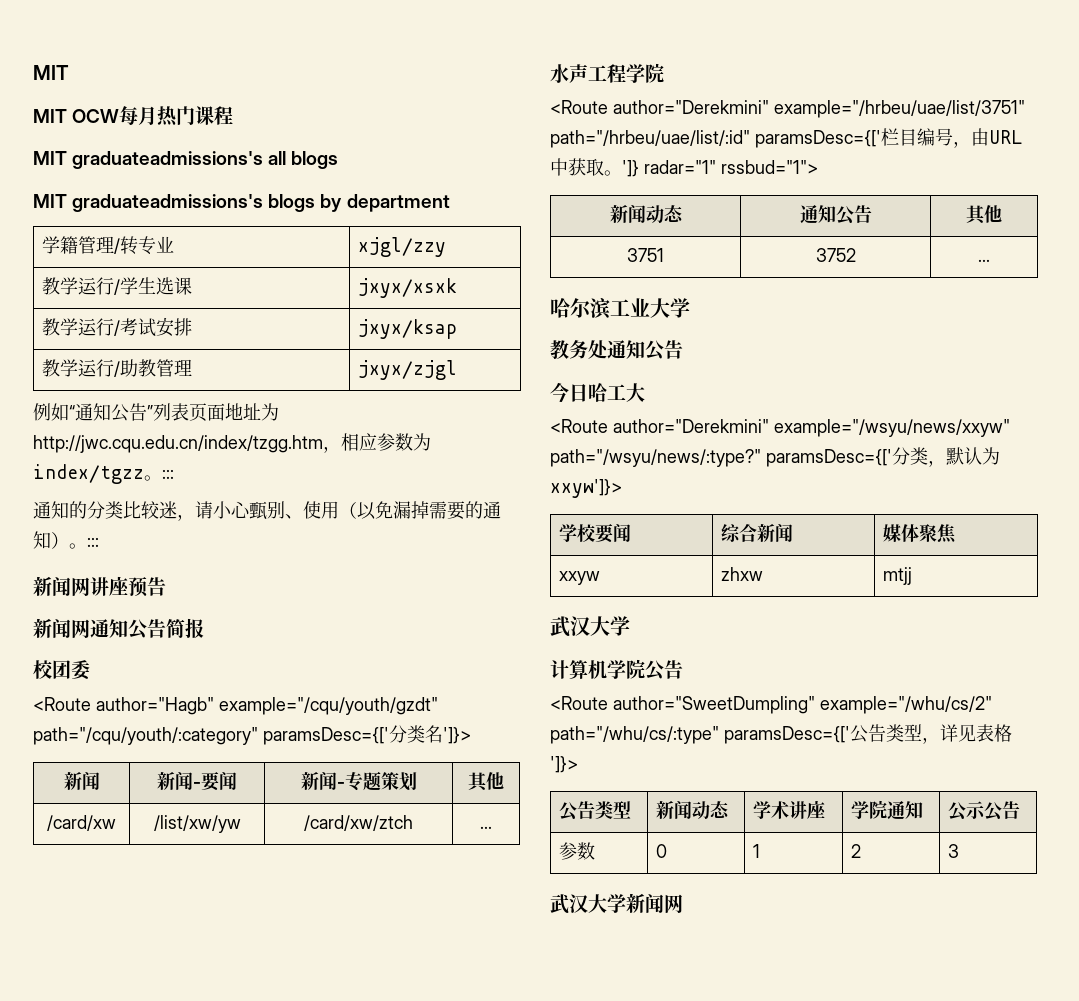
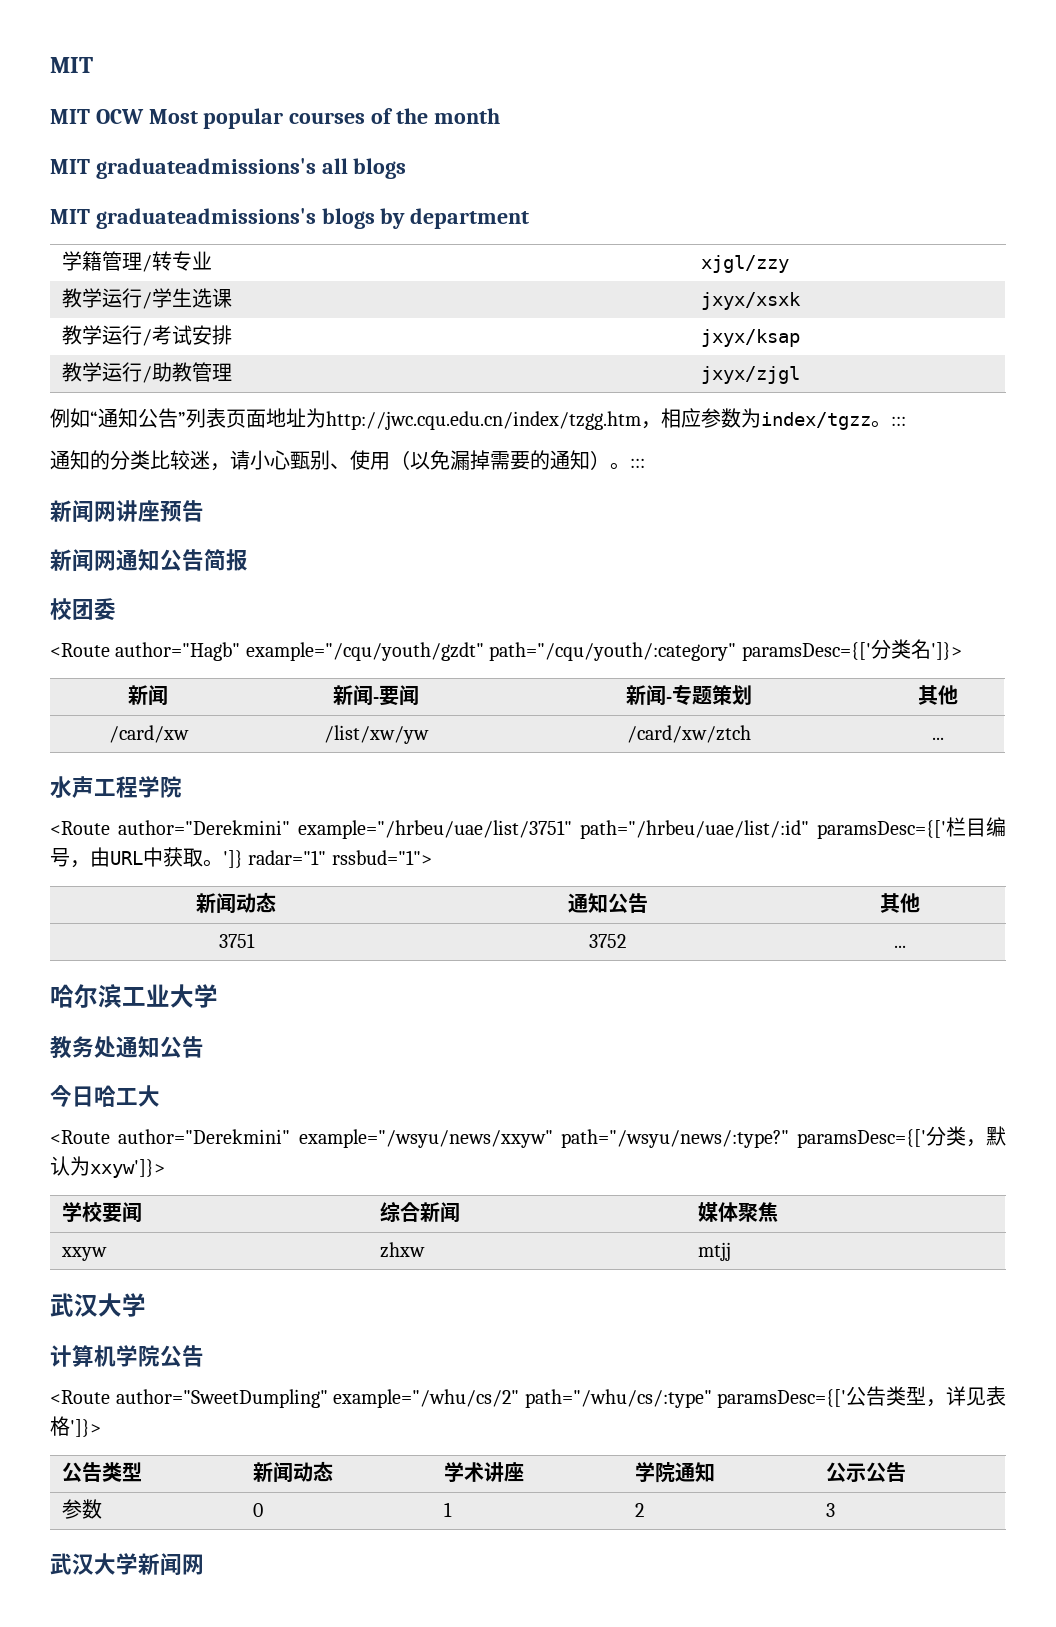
[119,106,234,127] 每月热门课程 -> [148,108,500,129] Most popular courses of the month

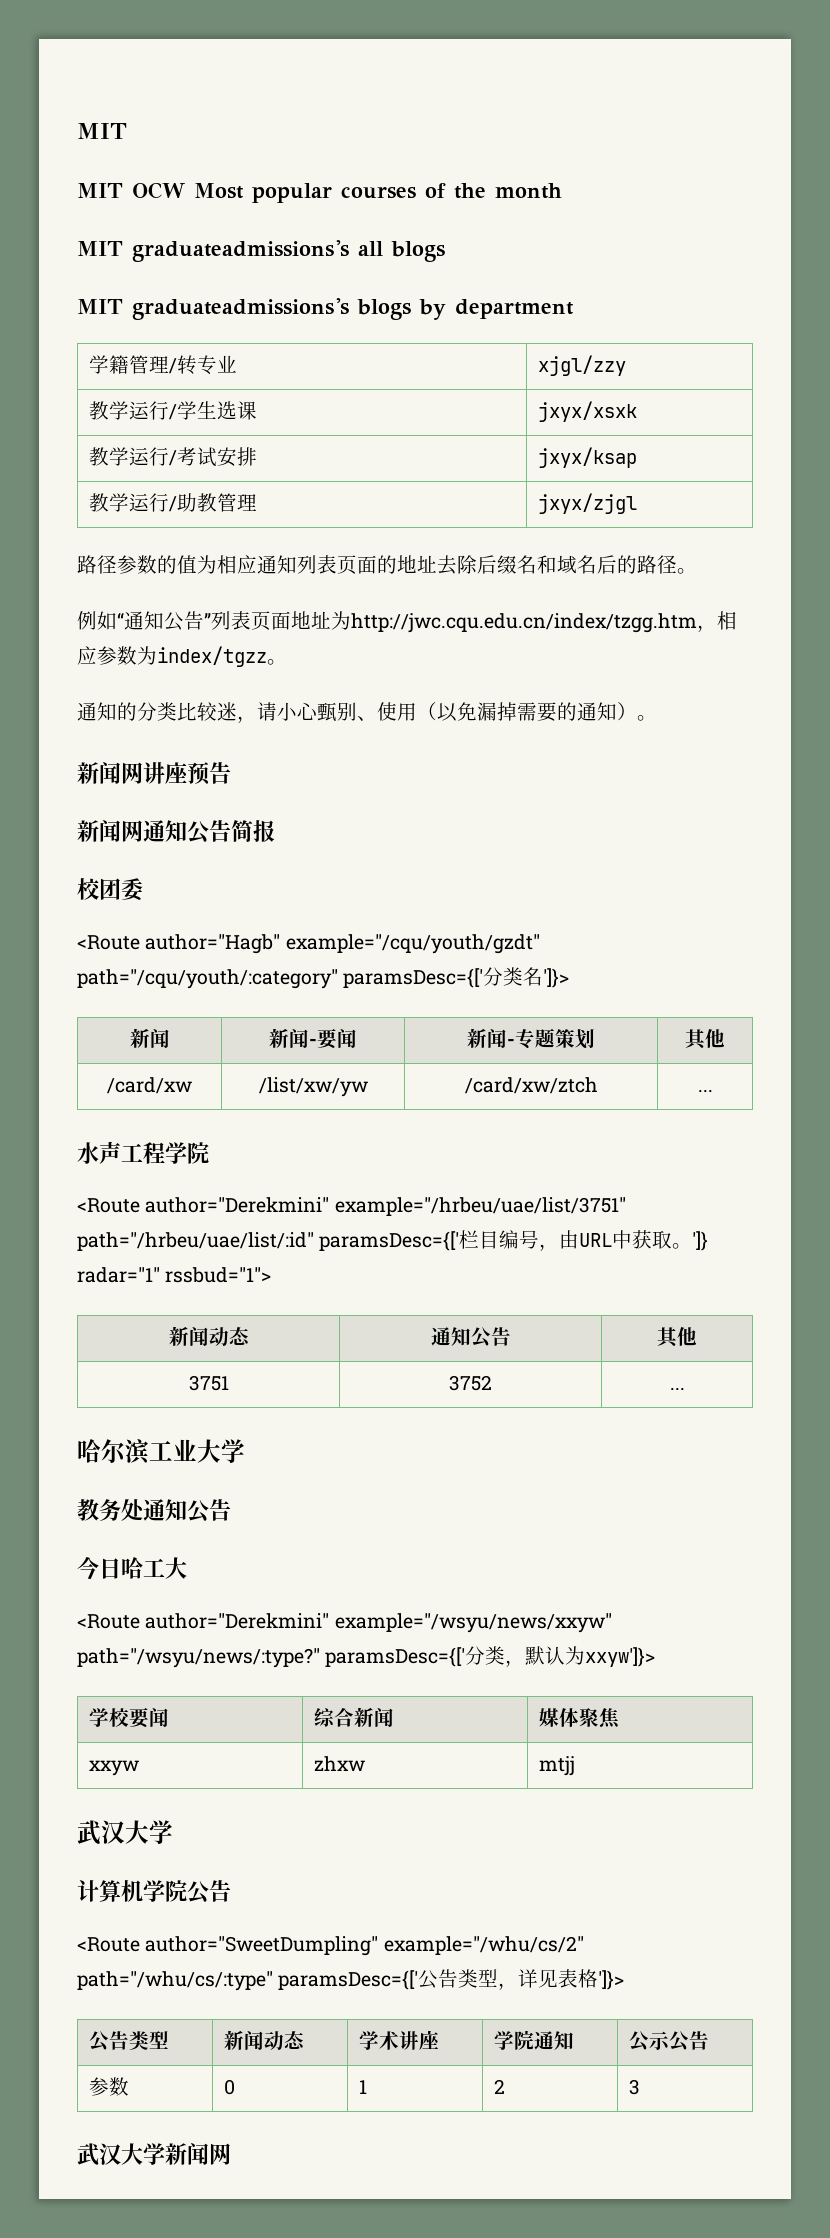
(800, 375) none -> [77,555,697,575] // 路径参数的值为相应通知列表页面的地址去除后缀名和域名后的路径。
[891,416,906,426] ::: -> (287, 662) none
[630,458,645,468] ::: -> (657, 718) none

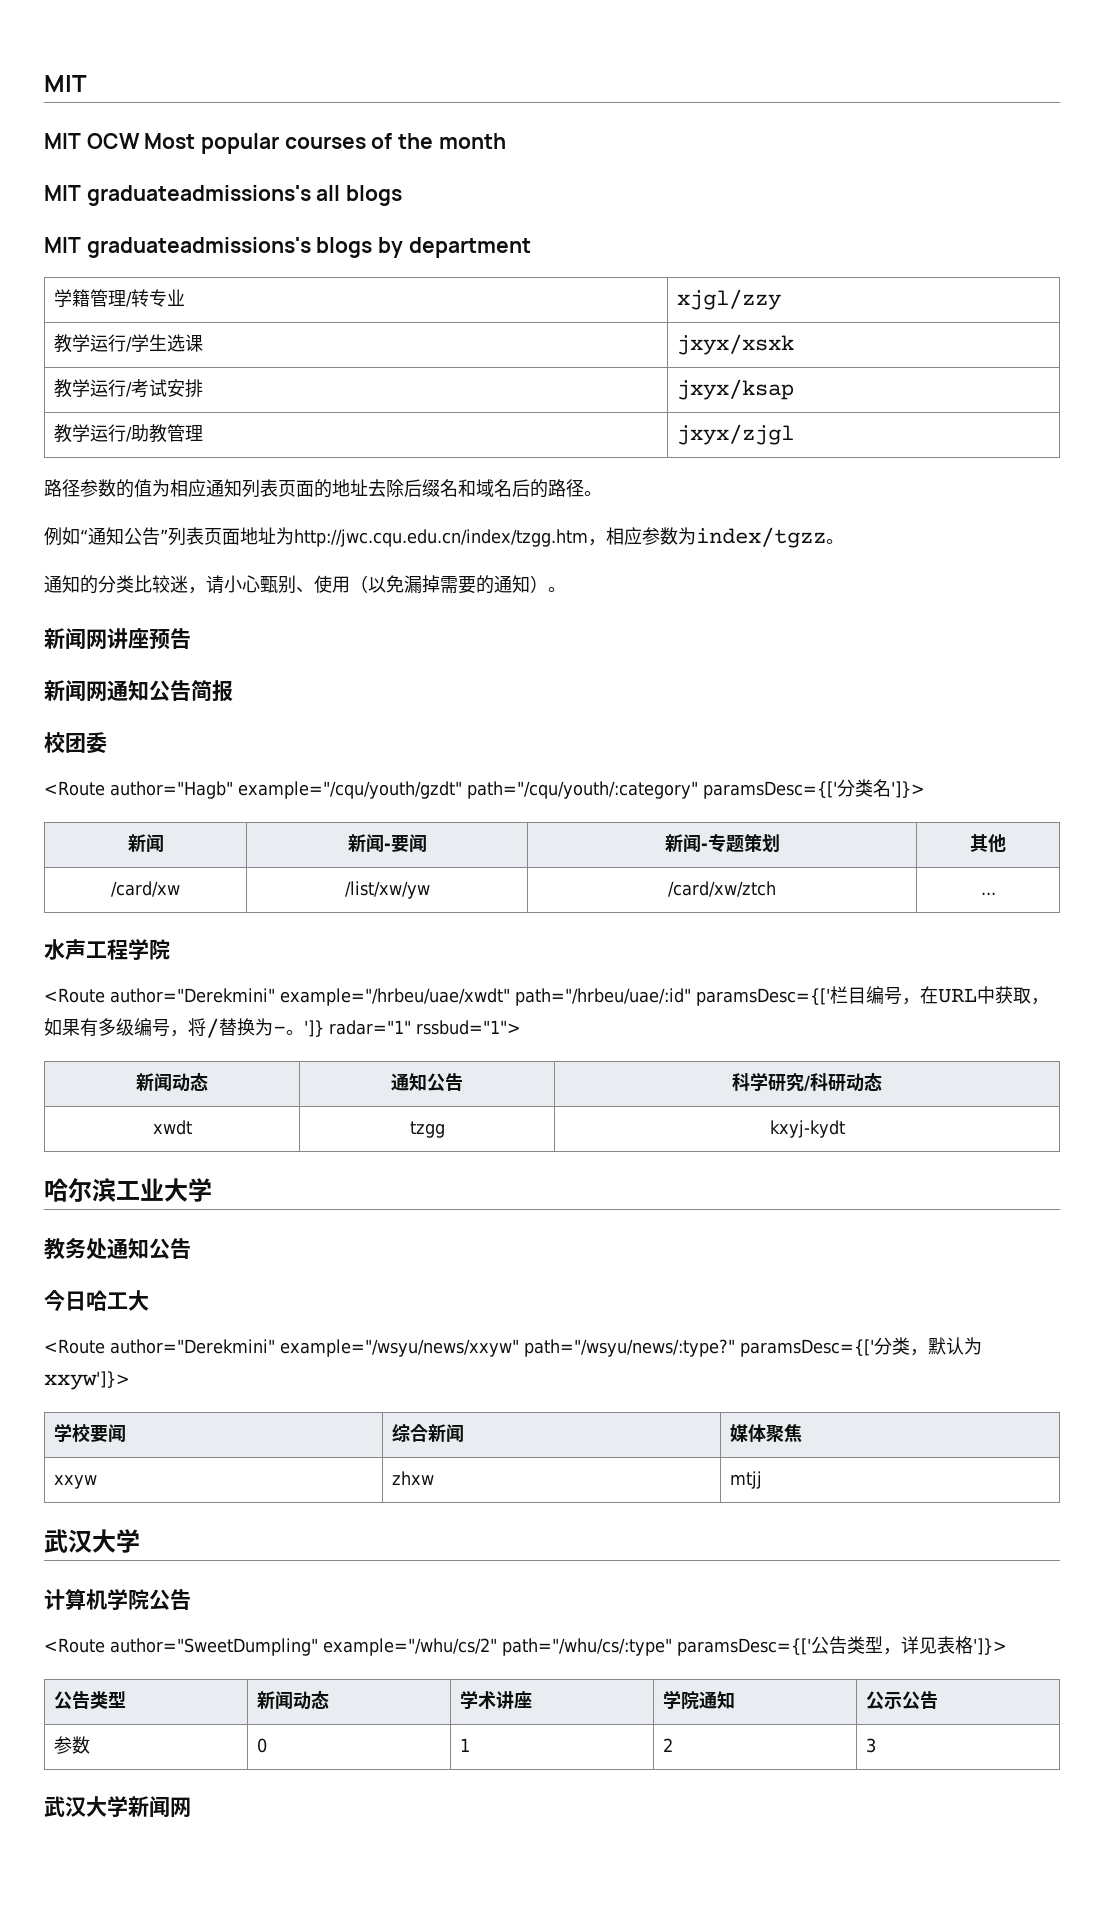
[334,1197,626,1216] [77,1232,314,1251] example="/hrbeu/uae/list/3751" path="/hrbeu/uae/list/:id" -> [279,988,691,1006] example="/hrbeu/uae/xwdt" path="/hrbeu/uae/:id"
[559,1230,580,1249] 由 -> [919,986,938,1004] 在
(673, 1239) none -> [1030,998,1049,1005] [44,1018,286,1038] ，如果有多级编号，将/替换为-
[657,1327,697,1348] [188,1375,229,1391] [449,1375,492,1391] [669,1388,685,1390] 其他 // 3751 | 3752 | ... -> [732,1072,882,1092] [152,1120,192,1135] [409,1121,445,1138] [769,1120,845,1138] 科学研究/科研动态 // xwdt | tzgg | kxyj-kydt

